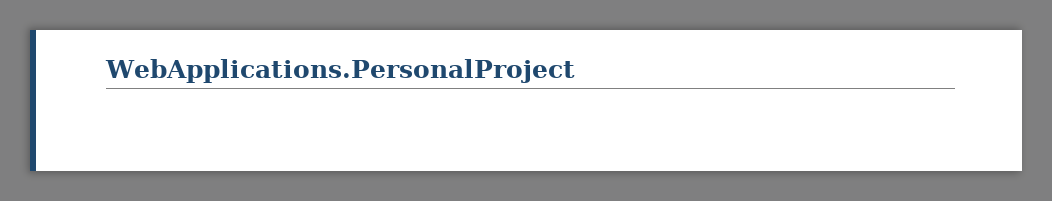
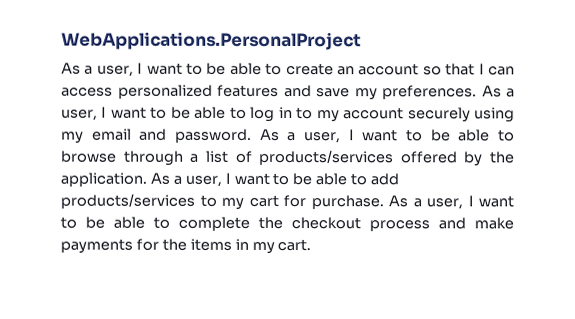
(575, 71) none -> [61,62,515,77] [61,84,515,101] [61,106,515,123] [61,128,515,144] [60,149,515,167] [60,172,400,187] [60,193,514,210] [60,216,514,232] [60,238,312,254] // As a user, I want to be able to create an account so that I can access personalized features and save my preferences. As a user, I want to be able to log in to my account securely using my email and password. As a user, I want to be able to browse through a list of products/services offered by the application. As a user, I want to be able to add products/services to my cart for purchase. As a user, I want to be able to complete the checkout process and make payments for the items in my cart.

